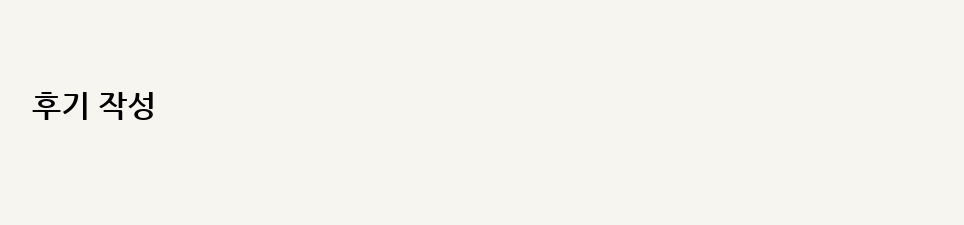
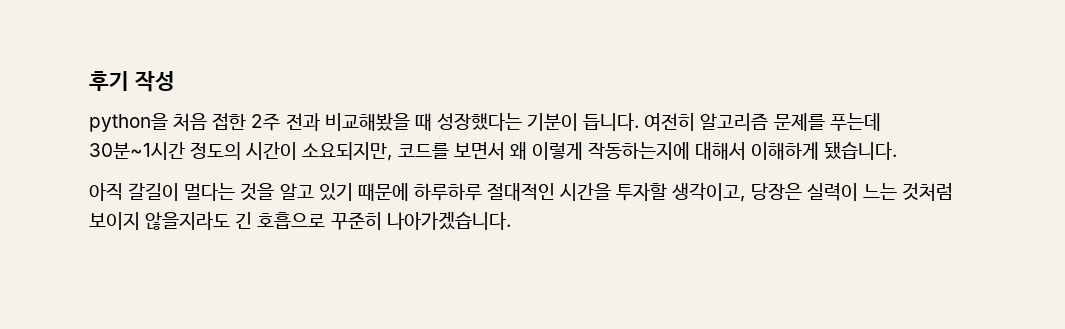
(157, 106) none -> [89,113,881,132] [89,142,898,161] [89,183,953,202] [89,212,511,230] // python을 처음 접한 2주 전과 비교해봤을 때 성장했다는 기분이 듭니다. 여전히 알고리즘 문제를 푸는데 30분~1시간 정도의 시간이 소요되지만, 코드를 보면서 왜 이렇게 작동하는지에 대해서 이해하게 됐습니다. // 아직 갈길이 멀다는 것을 알고 있기 때문에 하루하루 절대적인 시간을 투자할 생각이고, 당장은 실력이 느는 것처럼 보이지 않을지라도 긴 호흡으로 꾸준히 나아가겠습니다.

